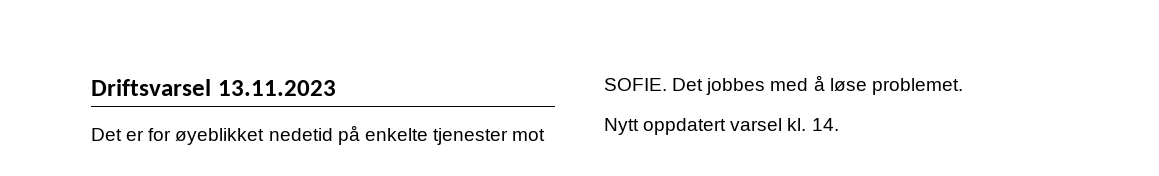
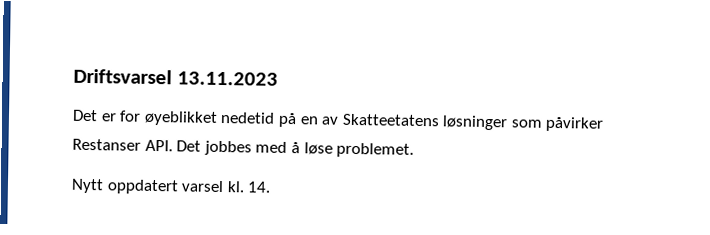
[364,128,546,145] [604,78,667,91] enkelte tjenester mot SOFIE. -> [299,113,605,132] [72,138,173,152] en av Skatteetatens løsninger som påvirker Restanser API.

